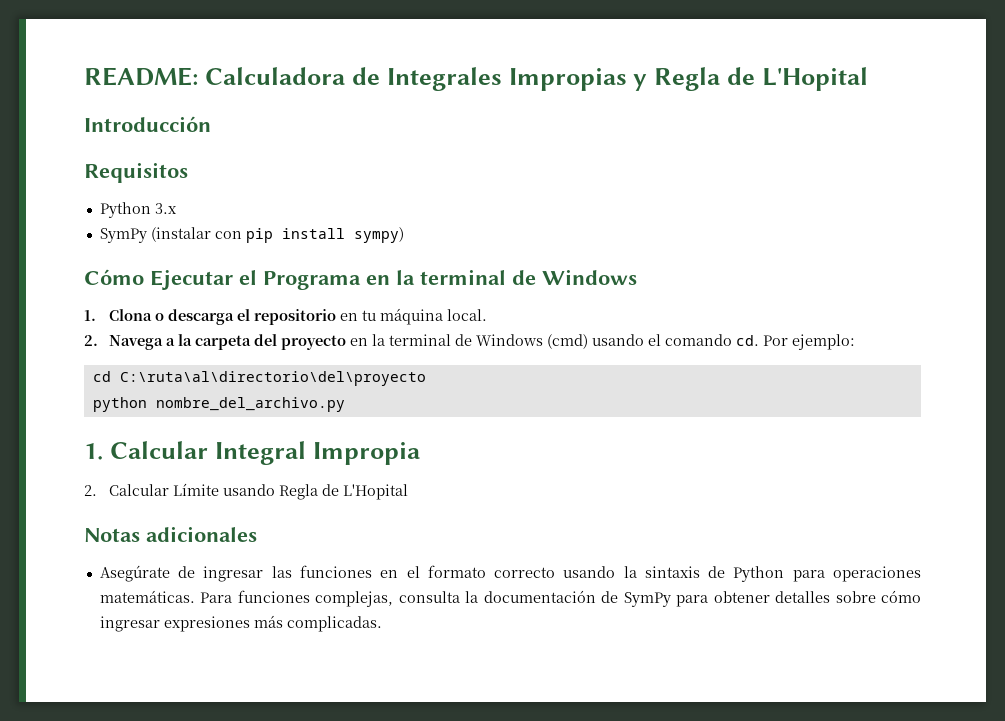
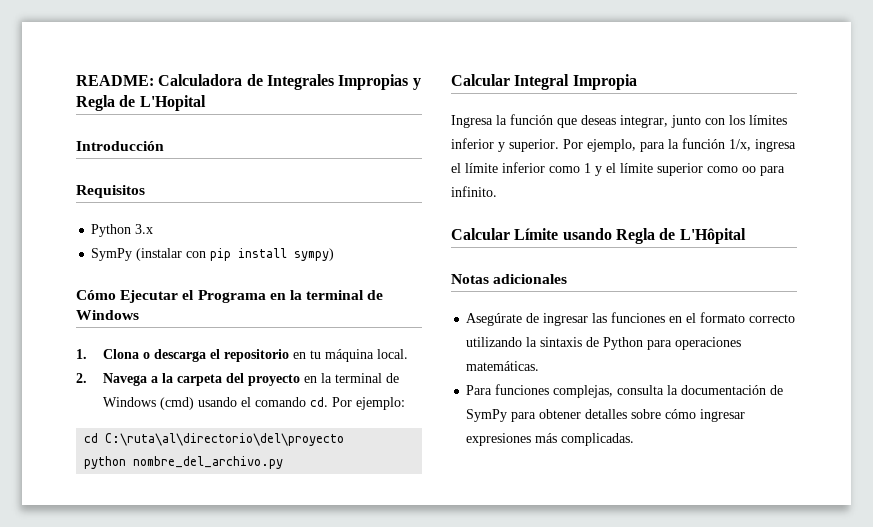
[84,443,103,460] 1. -> (284, 462) none
[84,485,97,496] 2. -> [451,114,787,128] [451,138,796,152] [451,162,785,176] [451,186,497,197] Ingresa la función que deseas integrar, junto con los límites inferior y superior. Por ejemplo, para la función 1/x, ingresa el límite inferior como 1 y el límite superior como oo para infinito. //
[342,484,408,500] L'Hopital -> [679,228,746,244] L'Hôpital
[563,566,616,578] usando -> [466,337,523,347] utilizando
(195, 596) none -> (540, 366) //

